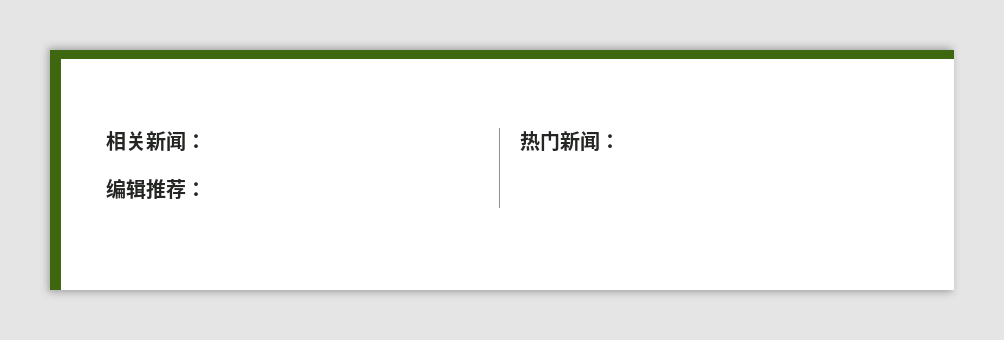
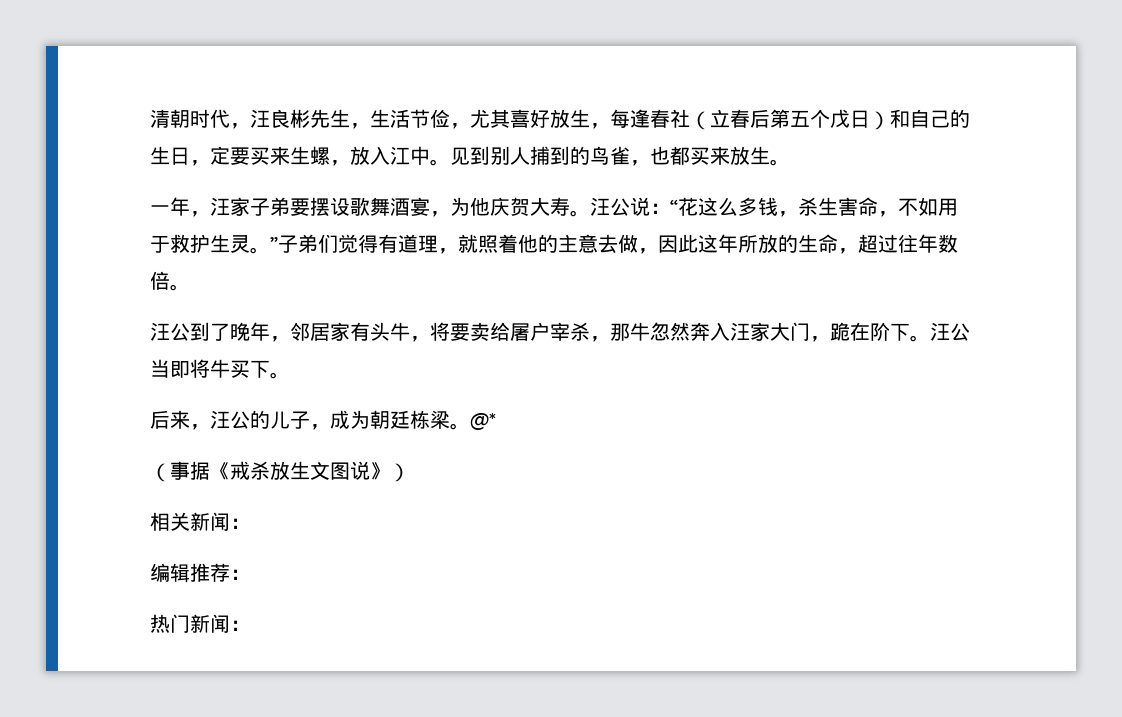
(106, 141) none -> [150,109,970,130] [150,146,790,166] [150,197,958,217] [150,234,958,254] [150,271,190,291] [150,322,970,342] [150,359,290,379] [150,410,496,430] [150,461,410,482] 清朝时代，汪良彬先生，生活节俭，尤其喜好放生，每逢春社（立春后第五个戊日）和自己的生日，定要买来生螺，放入江中。见到别人捕到的鸟雀，也都买来放生。 // 一年，汪家子弟要摆设歌舞酒宴，为他庆贺大寿。汪公说：“花这么多钱，杀生害命，不如用于救护生灵。”子弟们觉得有道理，就照着他的主意去做，因此这年所放的生命，超过往年数倍。 // 汪公到了晚年，邻居家有头牛，将要卖给屠户宰杀，那牛忽然奔入汪家大门，跪在阶下。汪公当即将牛买下。 // 后来，汪公的儿子，成为朝廷栋梁。@* // （事据《戒杀放生文图说》） //

